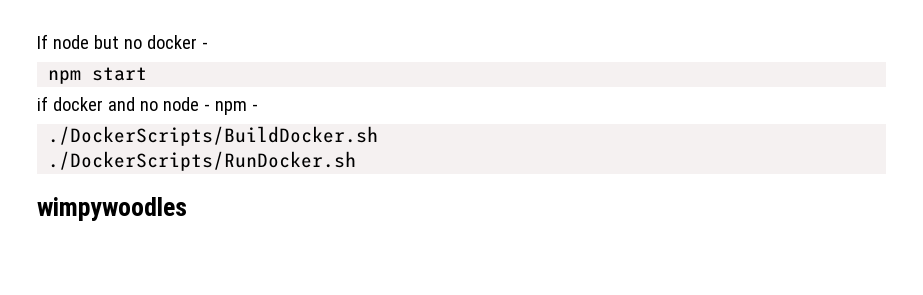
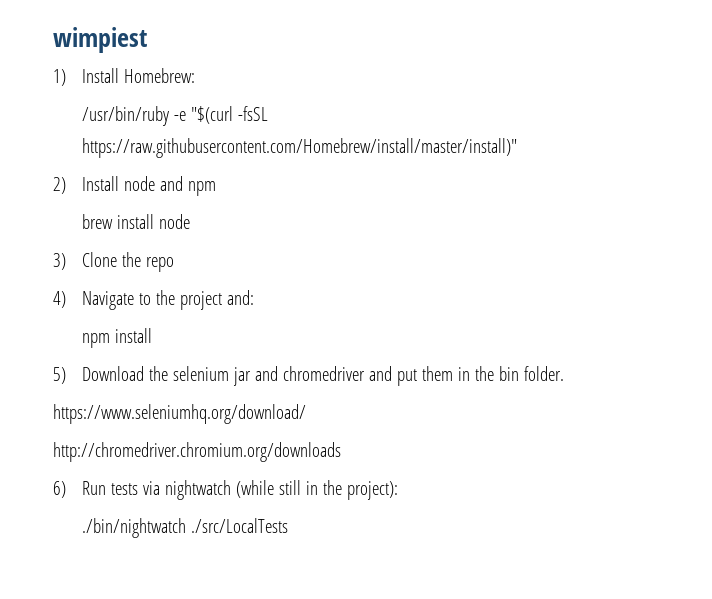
[37,34,208,49] [48,67,148,84] [37,96,258,115] [48,126,379,146] [48,151,357,171] [37,197,187,221] If node but no docker - // npm start // if docker and no node - npm - // ./DockerScripts/BuildDocker.sh // ./DockerScripts/RunDocker.sh // wimpywoodles -> [53,27,147,53] [53,68,196,86] [82,106,269,126] [82,138,518,158] [53,176,217,196] [82,214,191,229] [53,252,175,272] [53,290,255,310] [82,328,153,348] [53,366,565,386] [53,404,306,424] [53,442,341,462] [53,480,399,500] [82,518,289,538] wimpiest // 1) Install Homebrew: // /usr/bin/ruby -e "$(curl -fsSL https://raw.githubusercontent.com/Homebrew/install/master/install)" // 2) Install node and npm // brew install node // 3) Clone the repo // 4) Navigate to the project and: // npm install // 5) Download the selenium jar and chromedriver and put them in the bin folder. // https://www.seleniumhq.org/download/ // http://chromedriver.chromium.org/downloads // 6) Run tests via nightwatch (while still in the project): // ./bin/nightwatch ./src/LocalTests

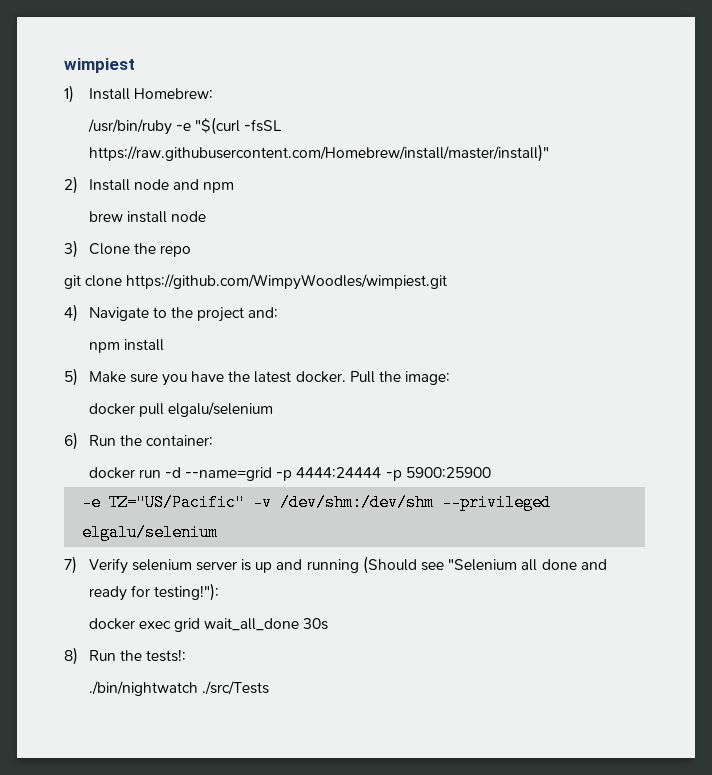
(175, 264) none -> [64,274,448,290] // git clone https://github.com/WimpyWoodles/wimpiest.git
[82,366,565,386] [53,404,306,424] [53,442,341,462] [53,480,399,500] Download the selenium jar and chromedriver and put them in the bin folder. // https://www.seleniumhq.org/download/ // http://chromedriver.chromium.org/downloads // 6) Run tests via nightwatch (while still in the project): -> [88,371,451,386] [88,402,273,417] [64,432,213,450] [88,467,491,481] [82,494,552,511] [82,524,219,541] [64,556,607,574] [88,583,219,601] [88,618,329,632] [64,647,186,665] Make sure you have the latest docker. Pull the image: // docker pull elgalu/selenium // 6) Run the container: // docker run -d --name=grid -p 4444:24444 -p 5900:25900 // -e TZ="US/Pacific" -v /dev/shm:/dev/shm --privileged elgalu/selenium // 7) Verify selenium server is up and running (Should see "Selenium all done and ready for testing!"): // docker exec grid wait_all_done 30s // 8) Run the tests!:
[191,518,289,533] ./src/LocalTests -> [201,681,269,695] ./src/Tests

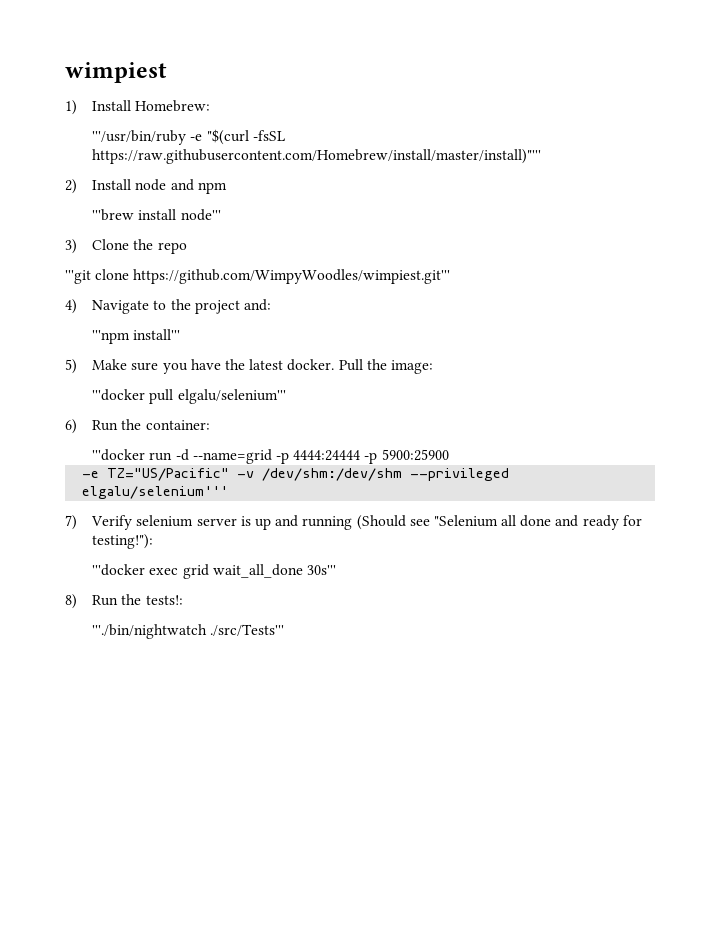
[87,119,172,135] /usr/bin/ruby -> [92,130,187,145] '''/usr/bin/ruby
[88,144,549,162] https://raw.githubusercontent.com/Homebrew/install/master/install)" -> [92,149,542,164] https://raw.githubusercontent.com/Homebrew/install/master/install)"'''
[88,211,206,223] brew install node -> [92,209,221,221] '''brew install node'''
[64,274,448,290] git clone https://github.com/WimpyWoodles/wimpiest.git -> [65,269,451,284] '''git clone https://github.com/WimpyWoodles/wimpiest.git'''
[88,339,164,353] npm install -> [92,329,181,344] '''npm install'''
[88,402,273,417] docker pull elgalu/selenium -> [92,389,286,404] '''docker pull elgalu/selenium'''
[88,467,135,479] docker -> [92,449,146,461] '''docker
[82,524,219,541] elgalu/selenium -> [82,486,229,499] elgalu/selenium'''
[88,618,135,630] docker -> [92,564,146,576] '''docker
[303,618,329,630] 30s -> [306,565,336,575] 30s'''
[88,681,269,696] ./bin/nightwatch ./src/Tests -> [92,624,285,639] '''./bin/nightwatch ./src/Tests'''

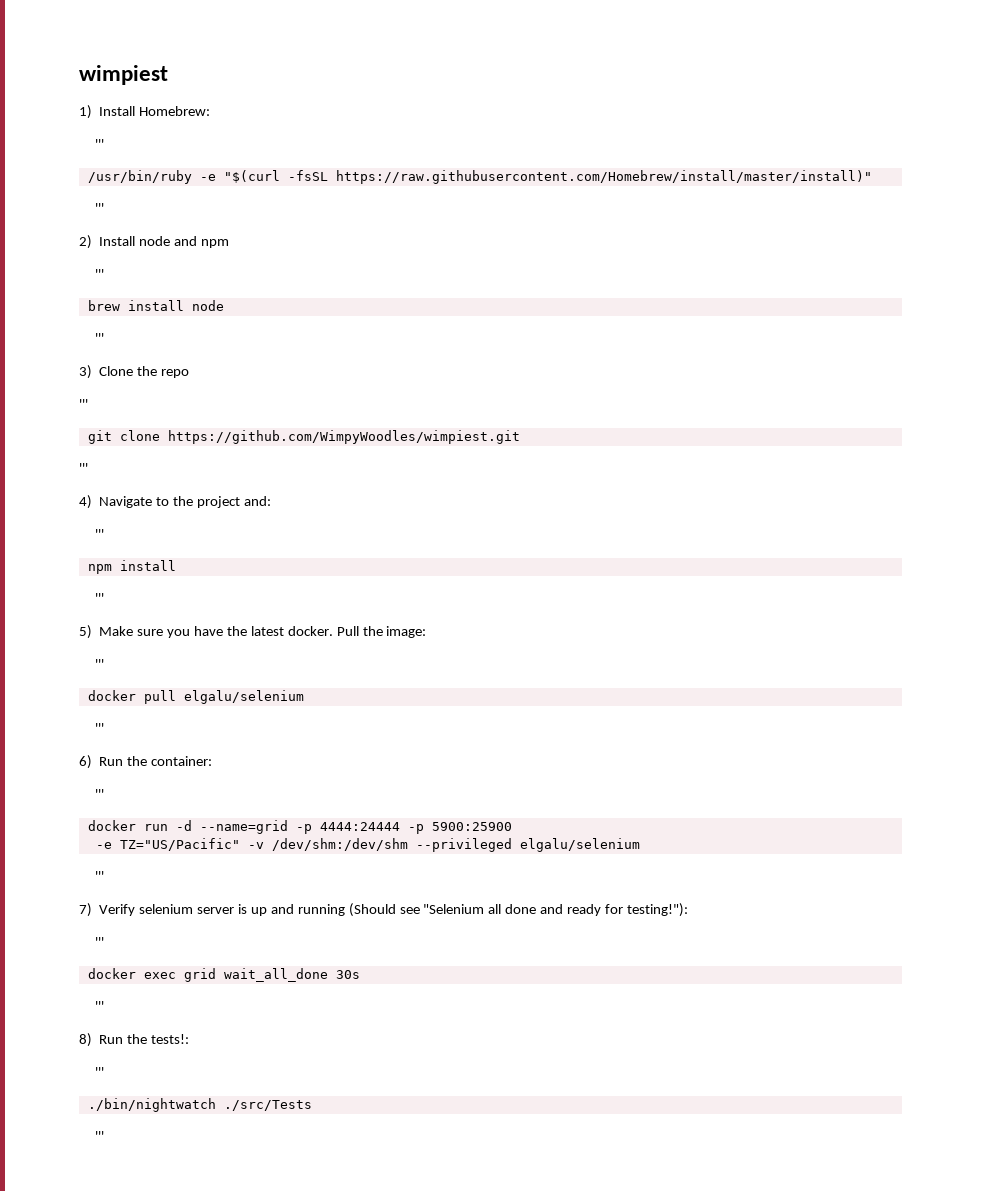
[92,130,187,145] '''/usr/bin/ruby -> [95,139,105,149] [87,170,192,184] ''' // /usr/bin/ruby
[92,149,542,164] https://raw.githubusercontent.com/Homebrew/install/master/install)"''' -> [335,170,872,184] [95,203,105,213] https://raw.githubusercontent.com/Homebrew/install/master/install)" // '''
[92,209,221,221] '''brew install node''' -> [95,269,105,279] [87,300,224,311] [95,333,105,343] ''' // brew install node // '''
[65,269,451,284] '''git clone https://github.com/WimpyWoodles/wimpiest.git''' -> [79,399,88,409] [87,430,520,444] [79,463,88,473] ''' // git clone https://github.com/WimpyWoodles/wimpiest.git // '''
[92,329,181,344] '''npm install''' -> [95,529,105,539] [87,560,176,574] [95,593,105,603] ''' // npm install // '''
[92,389,286,404] '''docker pull elgalu/selenium''' -> [95,659,105,669] [87,690,304,704] [95,723,105,733] ''' // docker pull elgalu/selenium // '''
[92,449,146,461] '''docker -> [95,789,105,799] [87,820,136,831] ''' // docker
[82,486,229,499] elgalu/selenium''' -> [519,838,640,852] [95,871,105,881] elgalu/selenium // '''
[92,564,146,576] '''docker -> [95,937,105,947] [87,968,136,979] ''' // docker
[306,565,336,575] 30s''' -> [335,970,360,979] [95,1001,105,1011] 30s // '''
[92,624,285,639] '''./bin/nightwatch ./src/Tests''' -> [95,1067,105,1077] [87,1098,312,1112] [95,1131,105,1141] ''' // ./bin/nightwatch ./src/Tests // '''

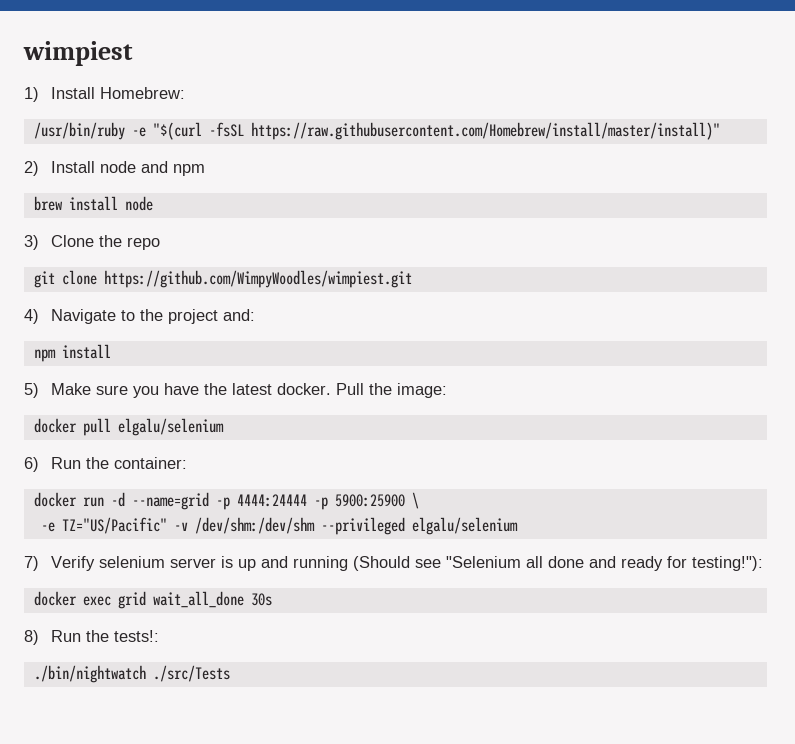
[95,139,105,149] // ''' -> (185, 93) none
[95,203,105,213] // ''' -> (720, 131) none
[95,269,105,279] // ''' -> (205, 170) none
[95,333,105,343] // ''' -> (153, 203) none
[79,399,88,409] // ''' -> (160, 243) none
[79,463,88,473] // ''' -> (412, 279) none
[95,529,105,539] // ''' -> (255, 315) none
[95,593,105,603] // ''' -> (111, 351) none
[95,659,105,669] // ''' -> (447, 390) none
[95,723,105,733] // ''' -> (224, 427) none
[95,789,105,799] // ''' -> (187, 463) none
(512, 826) none -> [411,492,419,509] \
[95,871,105,881] // ''' -> (518, 526) none
[95,937,105,947] // ''' -> (763, 563) none
[95,1001,105,1011] // ''' -> (272, 599) none
[95,1067,105,1077] // ''' -> (159, 636) none
[95,1131,105,1141] // ''' -> (230, 673) none

